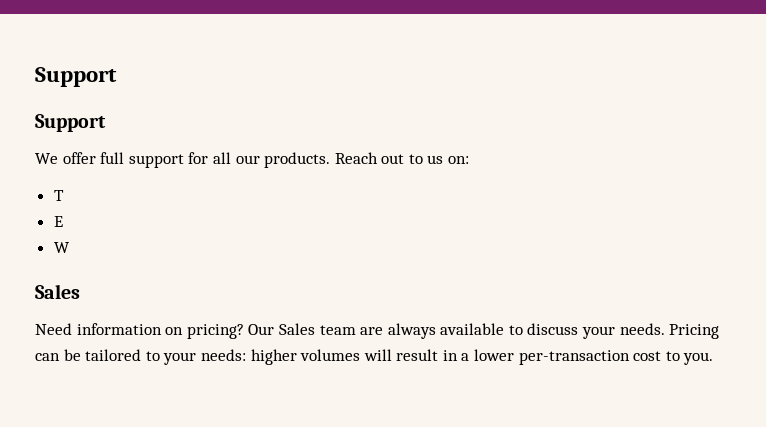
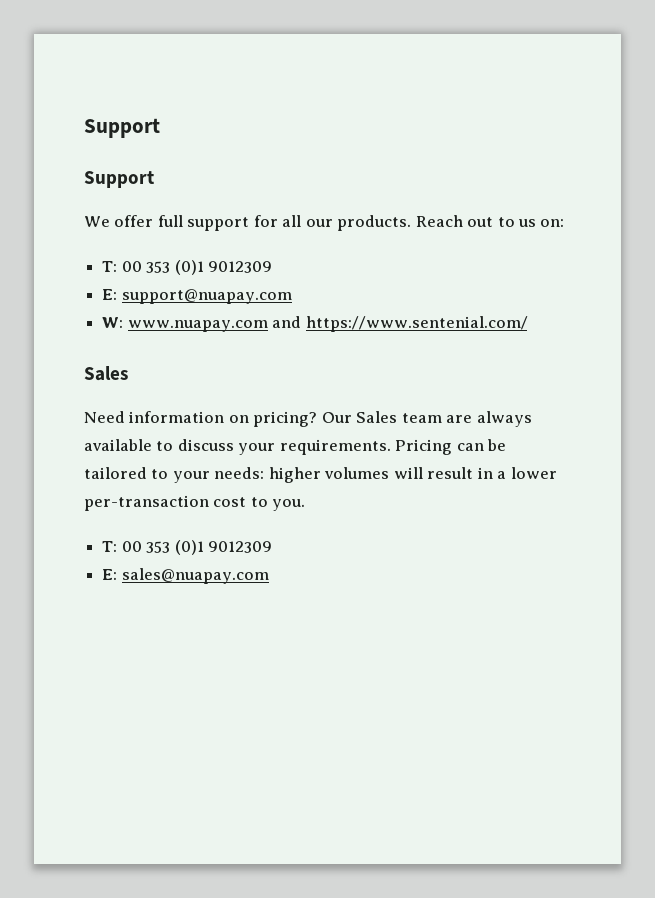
[53,190,64,201] [53,216,63,227] [53,242,70,253] T // E // W -> [102,260,272,275] [102,289,292,304] [102,316,528,332] T: 00 353 (0)1 9012309 // E: support@nuapay.com // W: www.nuapay.com and https://www.sentenial.com/
[619,323,665,335] needs. -> [279,439,391,455] requirements.
(714, 358) none -> [102,540,272,555] [102,568,269,584] // T: 00 353 (0)1 9012309 // E: sales@nuapay.com

